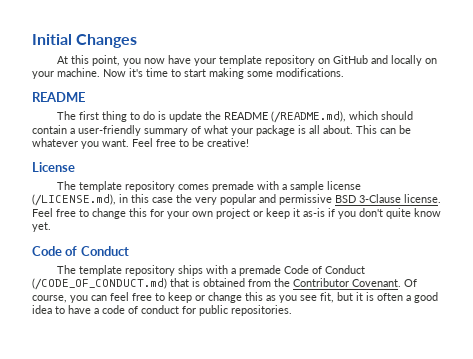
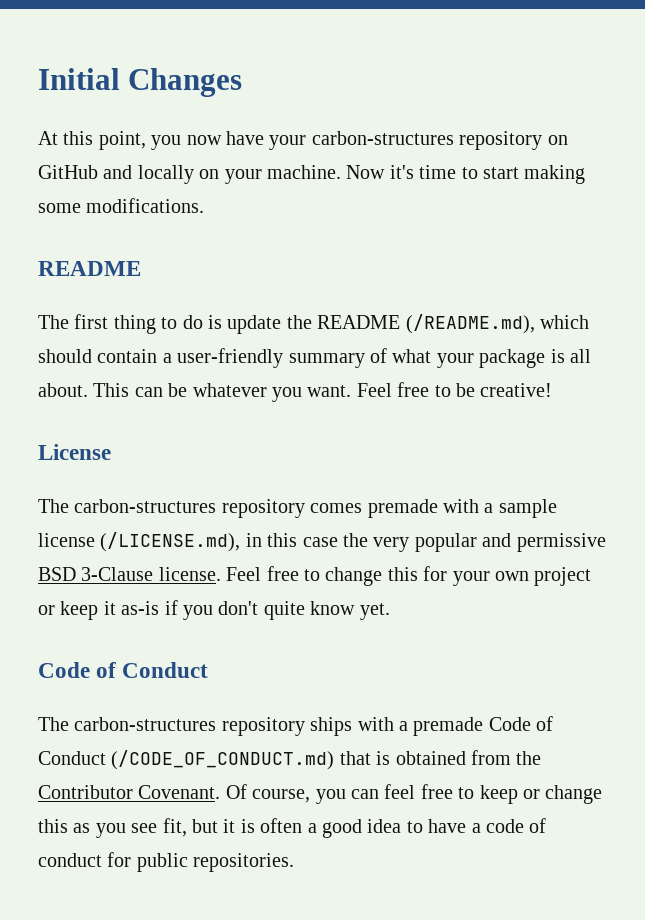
[219,55,263,66] template -> [311,131,454,145] carbon-structures
[79,181,123,192] template -> [74,499,217,513] carbon-structures
[79,265,123,276] template -> [74,717,217,731] carbon-structures

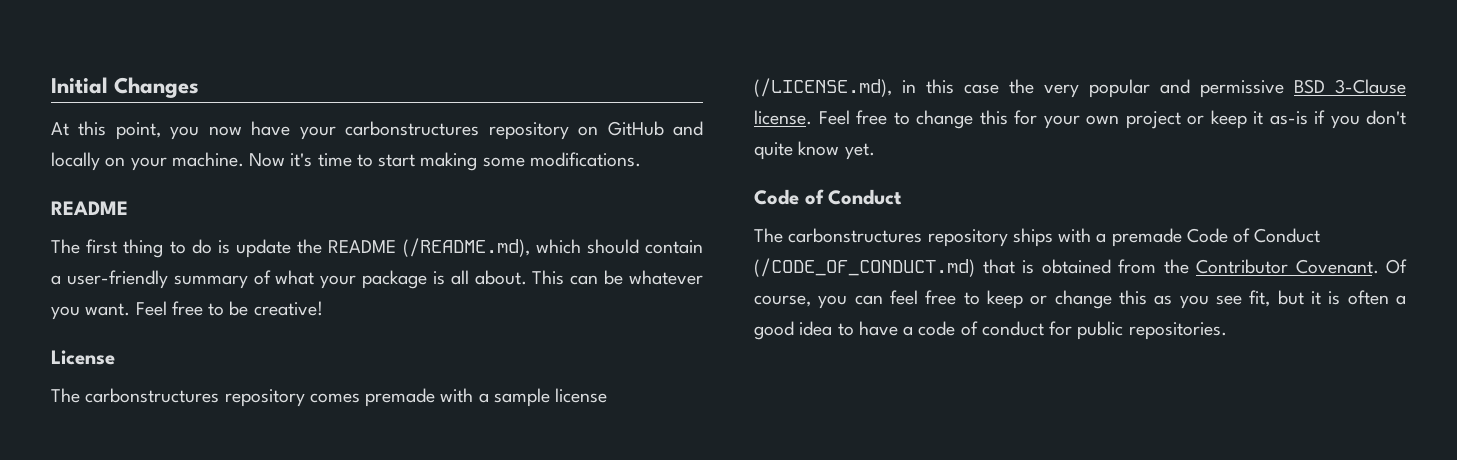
[311,131,454,145] carbon-structures -> [345,121,480,136] carbonstructures
[74,499,217,513] carbon-structures -> [85,388,220,403] carbonstructures
[74,717,217,731] carbon-structures -> [788,228,923,243] carbonstructures

